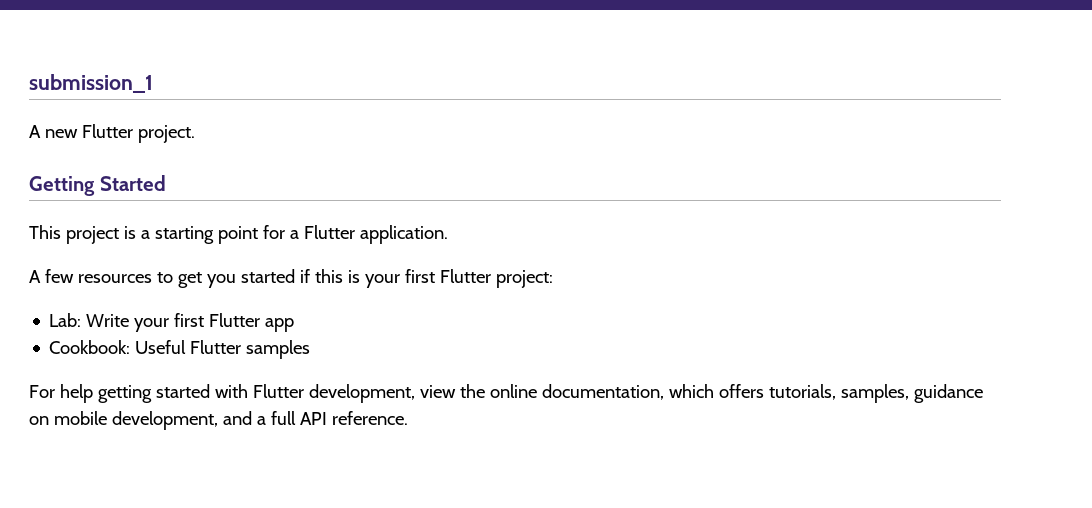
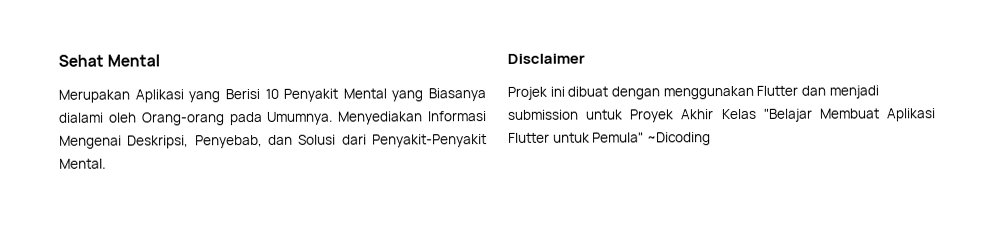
[29,74,153,93] [29,124,195,143] [29,175,166,196] [29,225,448,244] [29,269,553,288] [49,313,295,332] [49,340,311,359] [29,384,983,403] [29,411,408,430] submission_1 // A new Flutter project. // Getting Started // This project is a starting point for a Flutter application. // A few resources to get you started if this is your first Flutter project: // Lab: Write your first Flutter app // Cookbook: Useful Flutter samples // For help getting started with Flutter development, view the online documentation, which offers tutorials, samples, guidance on mobile development, and a full API reference. -> [58,54,161,67] [58,88,486,103] [58,111,487,126] [59,134,487,149] [59,158,106,169] [507,53,585,64] [507,85,879,100] [507,108,936,123] [508,132,711,146] Sehat Mental // Merupakan Aplikasi yang Berisi 10 Penyakit Mental yang Biasanya dialami oleh Orang-orang pada Umumnya. Menyediakan Informasi Mengenai Deskripsi, Penyebab, dan Solusi dari Penyakit-Penyakit Mental. // Disclaimer // Projek ini dibuat dengan menggunakan Flutter dan menjadi submission untuk Proyek Akhir Kelas "Belajar Membuat Aplikasi Flutter untuk Pemula" ~Dicoding

